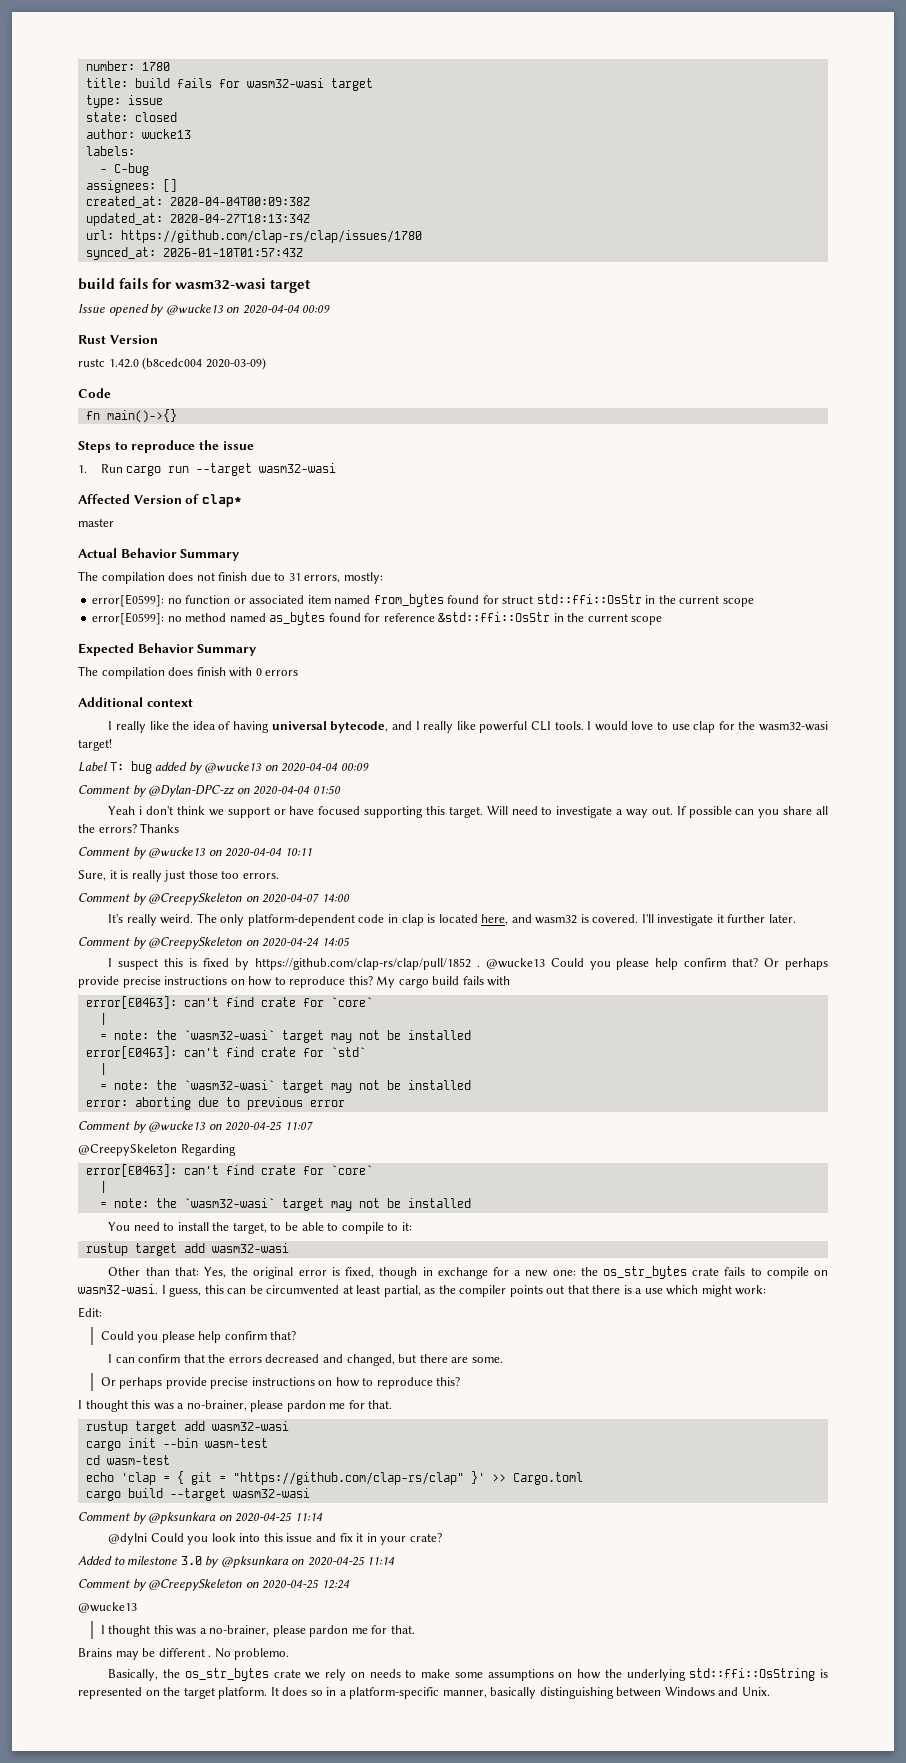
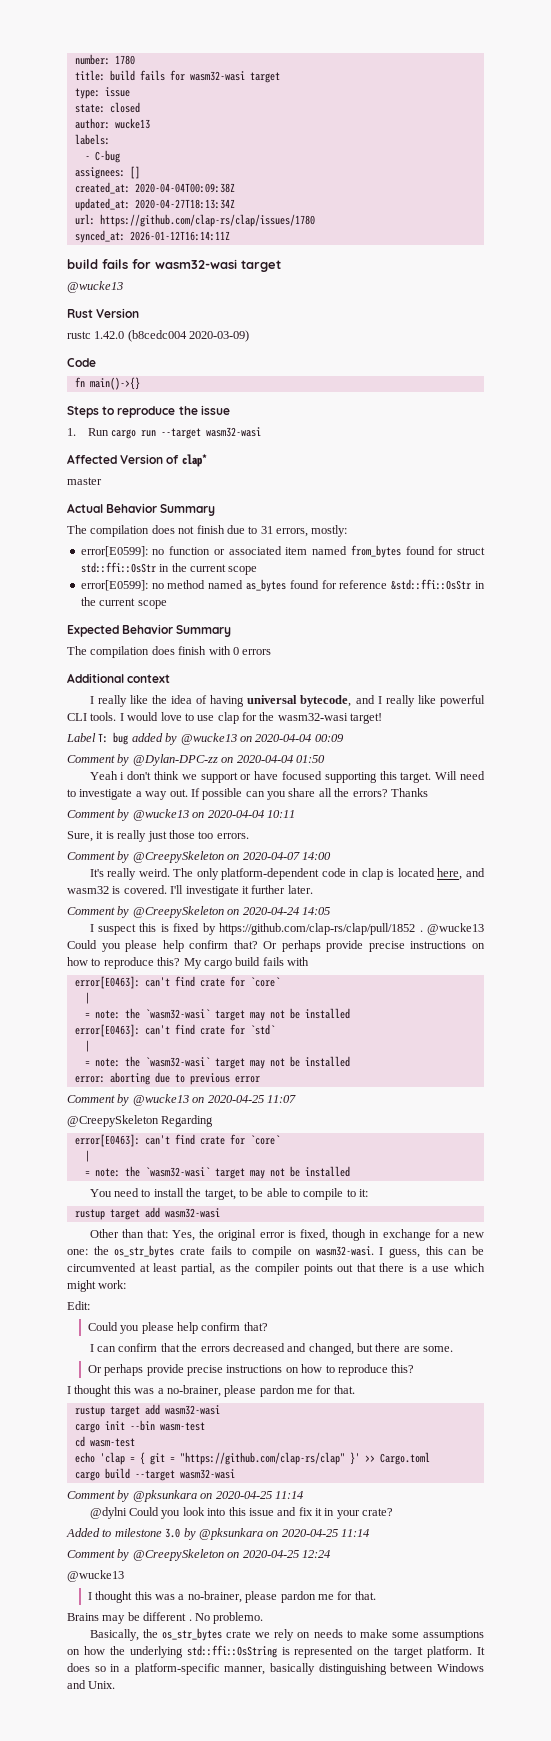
[162,248,303,257] [78,278,312,293] [78,304,331,316] 2026-01-10T01:57:43Z // build fails for wasm32-wasi target // Issue opened by @wucke13 on 2020-04-04 00:09 -> [129,231,230,241] [67,259,281,272] [67,281,123,293] 2026-01-12T16:14:11Z // build fails for wasm32-wasi target // @wucke13

